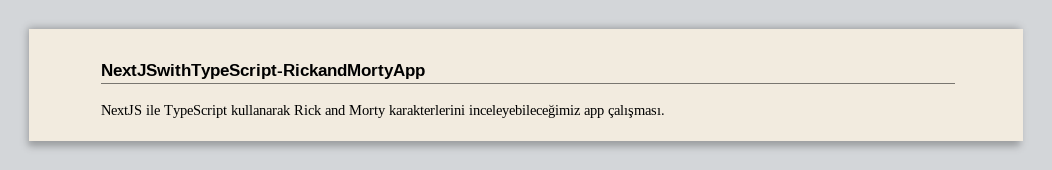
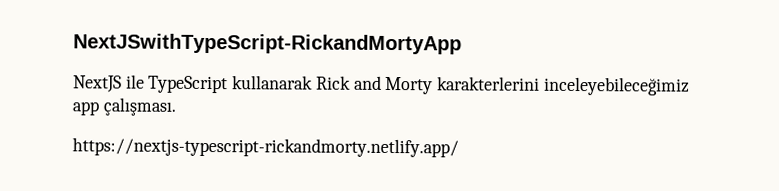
(665, 111) none -> [72,137,459,158] // https://nextjs-typescript-rickandmorty.netlify.app/

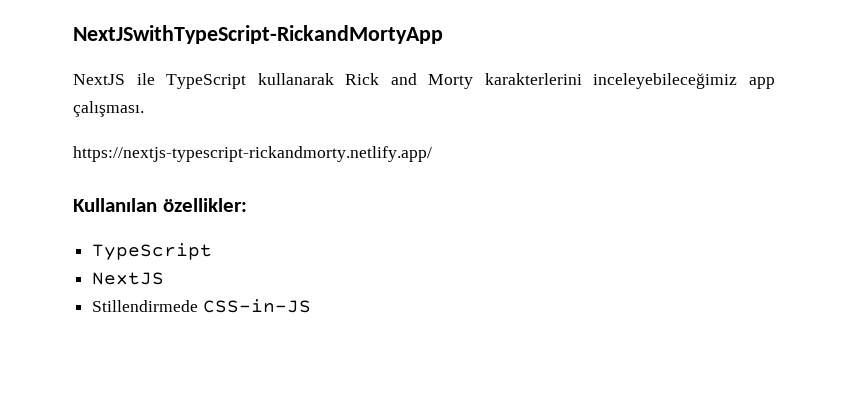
(459, 147) none -> [73,198,247,212] [92,243,213,260] [92,272,165,285] [92,299,311,313] // Kullanılan özellikler: // TypeScript // NextJS // Stillendirmede CSS-in-JS

